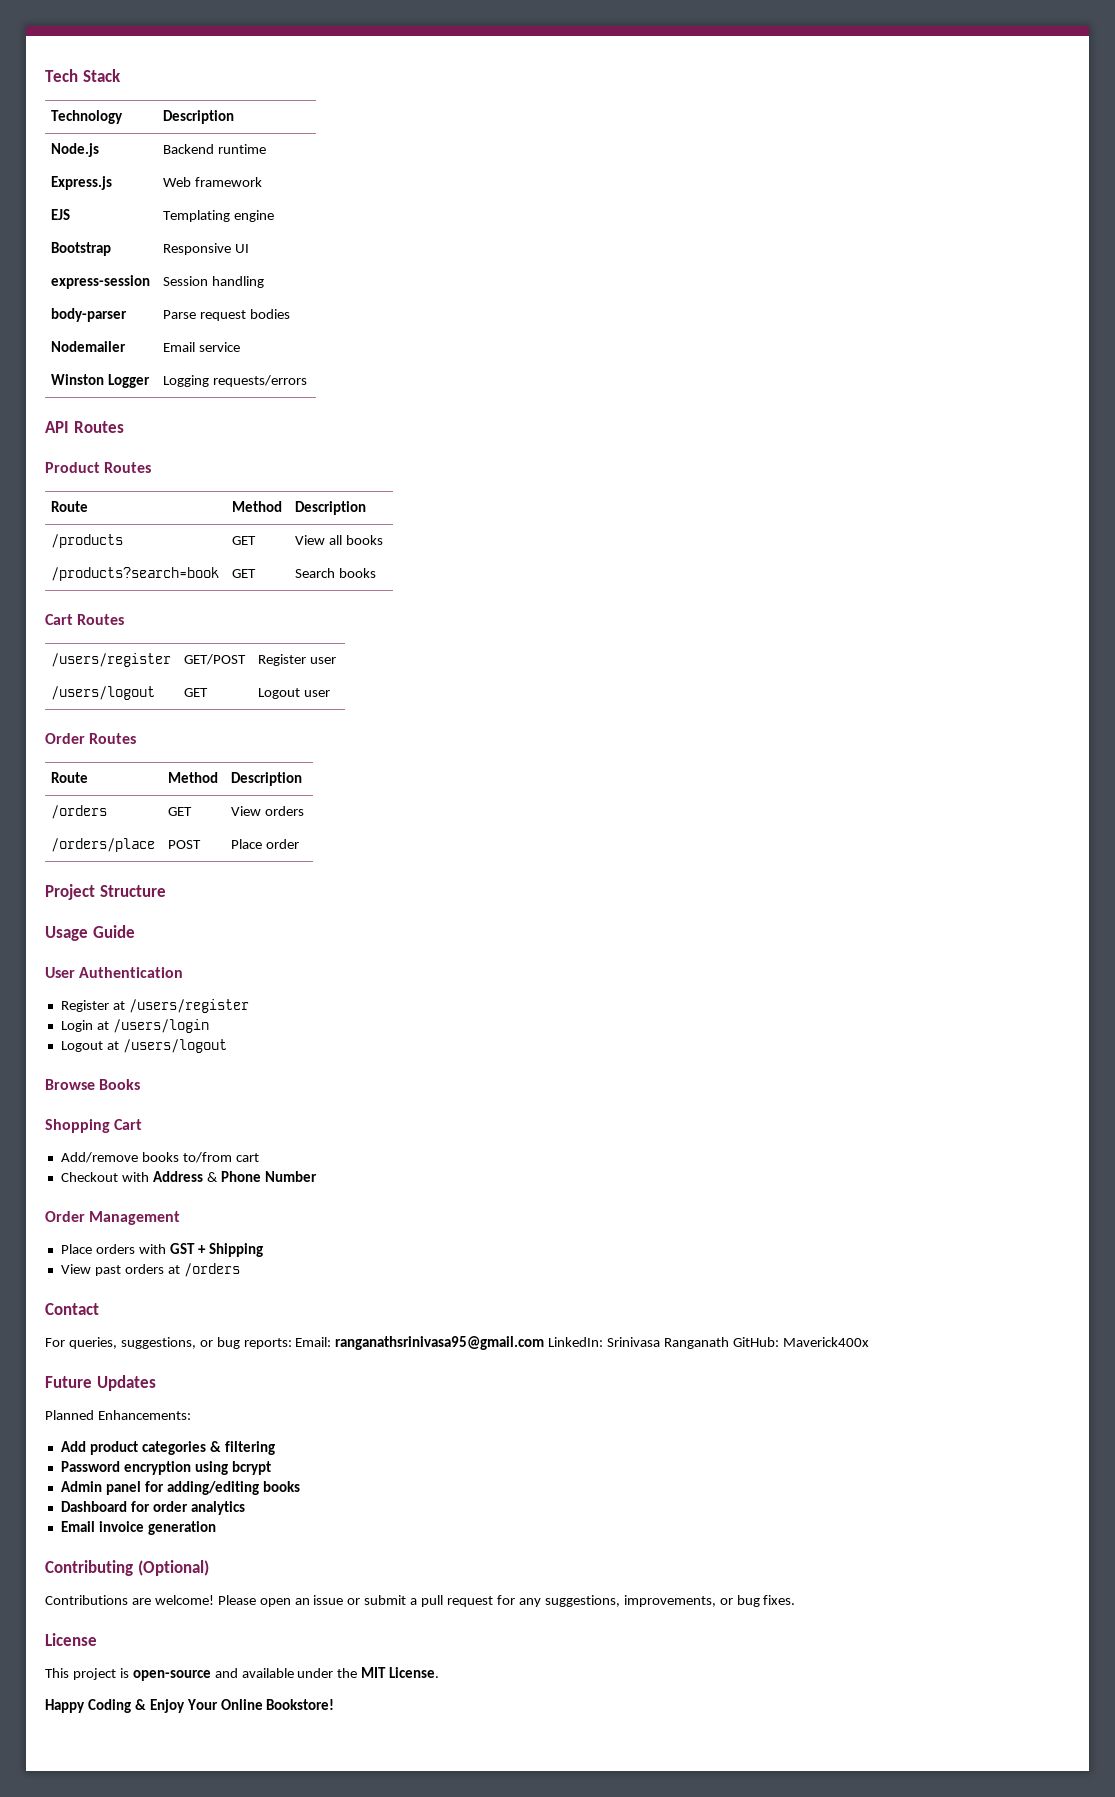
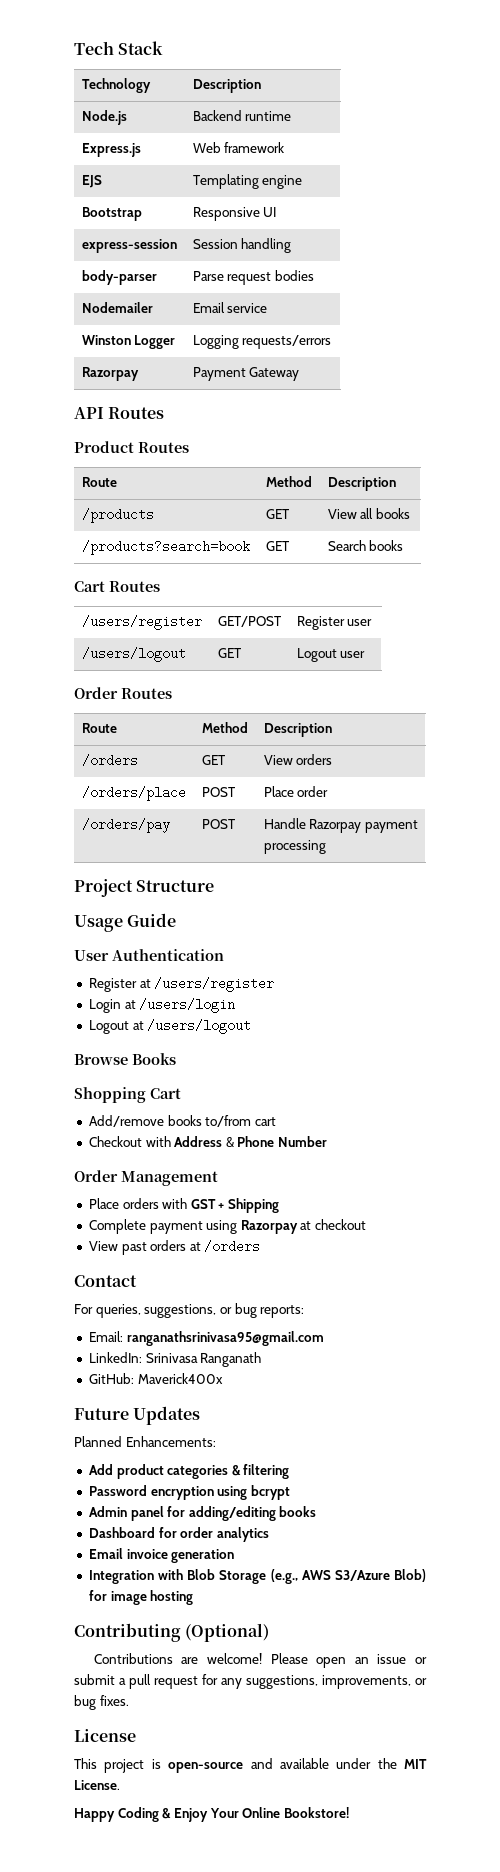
(307, 381) none -> [81,367,139,381] [192,367,300,381] // Razorpay | Payment Gateway
(299, 844) none -> [81,818,170,833] [201,819,235,829] [263,818,418,833] [263,840,326,854] // /orders/pay | POST | Handle Razorpay payment processing
(263, 1250) none -> [88,1219,367,1234] // Complete payment using Razorpay at checkout
(292, 1343) none -> (305, 1311) //
(545, 1343) none -> (324, 1338) //
(730, 1343) none -> (262, 1359) //
(216, 1528) none -> [88,1569,426,1584] [88,1590,194,1605] // Integration with Blob Storage (e.g., AWS S3/Azure Blob) for image hosting

